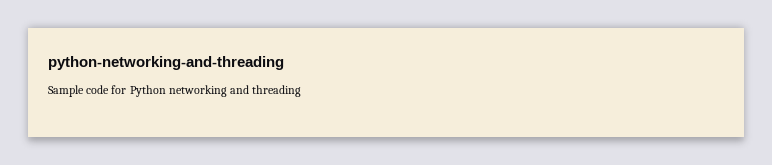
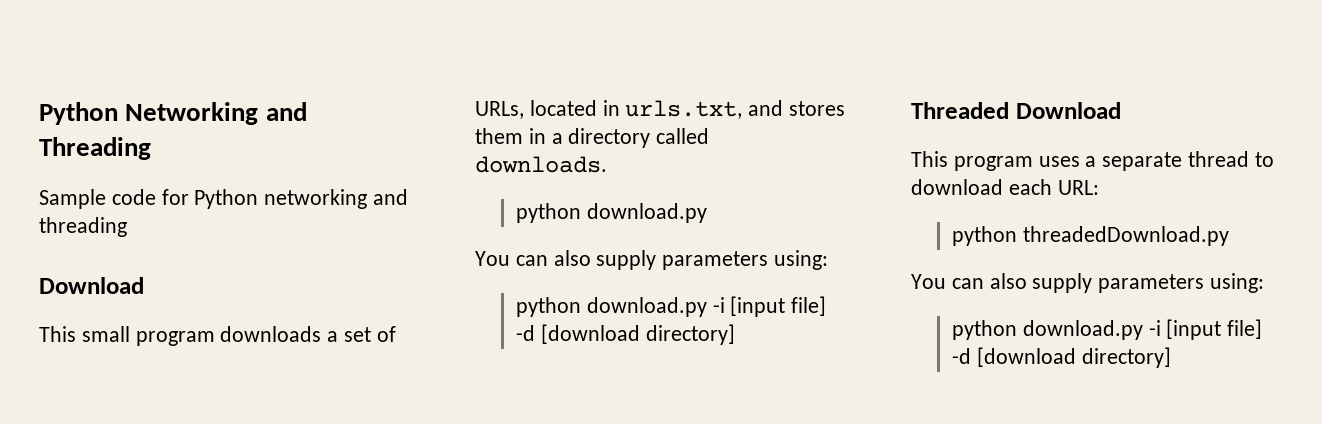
[48,56,284,70] python-networking-and-threading -> [39,102,307,125] [39,137,151,160] Python Networking and Threading
(302, 91) none -> [39,277,144,294] [39,326,396,346] [475,100,846,119] [475,128,710,148] [475,156,607,173] [515,203,707,223] [475,250,829,270] [515,296,827,317] [515,324,735,345] [911,102,1121,119] [911,151,1274,171] [911,179,1099,195] [951,226,1229,246] [911,273,1265,293] [951,319,1263,340] [951,347,1171,368] // Download // This small program downloads a set of URLs, located in urls.txt, and stores them in a directory called downloads. // python download.py // You can also supply parameters using: // python download.py -i [input file] -d [download directory] // Threaded Download // This program uses a separate thread to download each URL: // python threadedDownload.py // You can also supply parameters using: // python download.py -i [input file] -d [download directory]

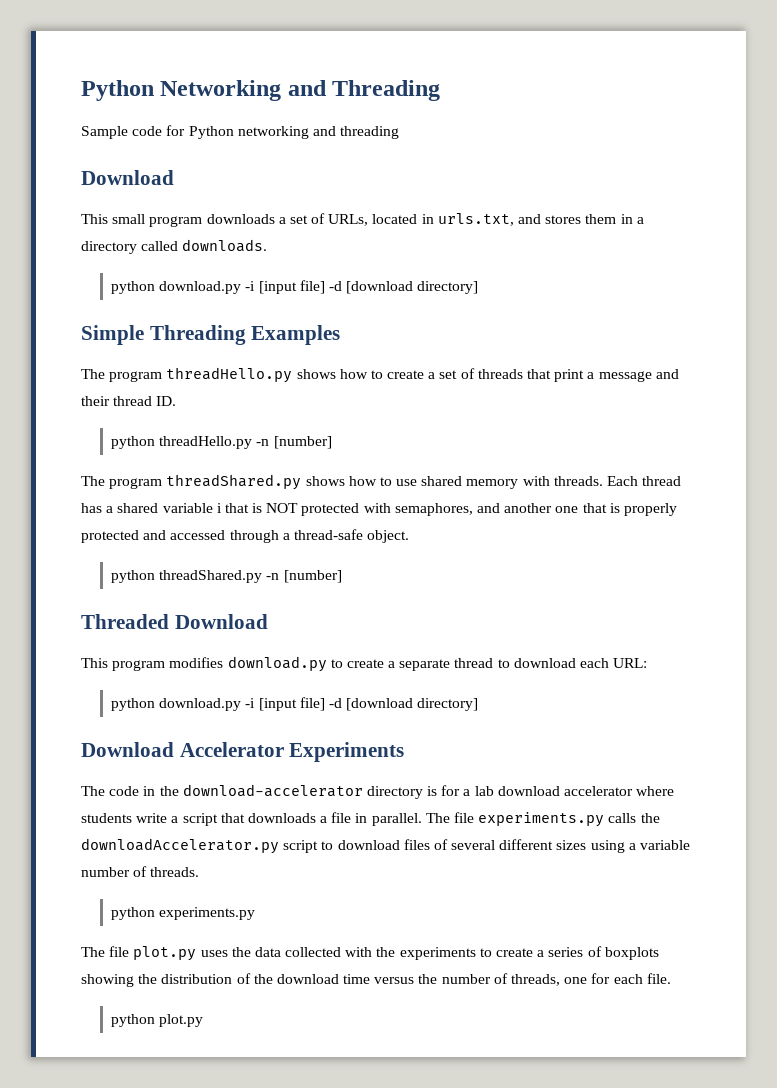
[475,250,829,270] [515,296,827,317] [515,324,735,345] [911,102,1121,119] [911,151,1274,171] [911,179,1099,195] [951,226,1229,246] [911,273,1265,293] [951,319,1263,340] [951,347,1171,368] // You can also supply parameters using: // python download.py -i [input file] -d [download directory] // Threaded Download // This program uses a separate thread to download each URL: // python threadedDownload.py // You can also supply parameters using: // python download.py -i [input file] -d [download directory] -> [245,280,479,294] [81,325,341,345] [81,367,679,383] [81,396,177,406] [111,436,332,449] [81,474,682,490] [81,503,677,516] [81,529,410,543] [111,570,342,583] [81,614,268,629] [81,656,648,672] [111,697,479,711] [81,742,405,762] [81,784,675,799] [81,812,660,827] [81,838,691,854] [81,866,200,877] [111,907,256,920] [81,946,659,961] [81,973,671,987] [111,1014,204,1027] -i [input file] -d [download directory] // Simple Threading Examples // The program threadHello.py shows how to create a set of threads that print a message and their thread ID. // python threadHello.py -n [number] // The program threadShared.py shows how to use shared memory with threads. Each thread has a shared variable i that is NOT protected with semaphores, and another one that is properly protected and accessed through a thread-safe object. // python threadShared.py -n [number] // Threaded Download // This program modifies download.py to create a separate thread to download each URL: // python download.py -i [input file] -d [download directory] // Download Accelerator Experiments // The code in the download-accelerator directory is for a lab download accelerator where students write a script that downloads a file in parallel. The file experiments.py calls the downloadAccelerator.py script to download files of several different sizes using a variable number of threads. // python experiments.py // The file plot.py uses the data collected with the experiments to create a series of boxplots showing the distribution of the download time versus the number of threads, one for each file. // python plot.py

